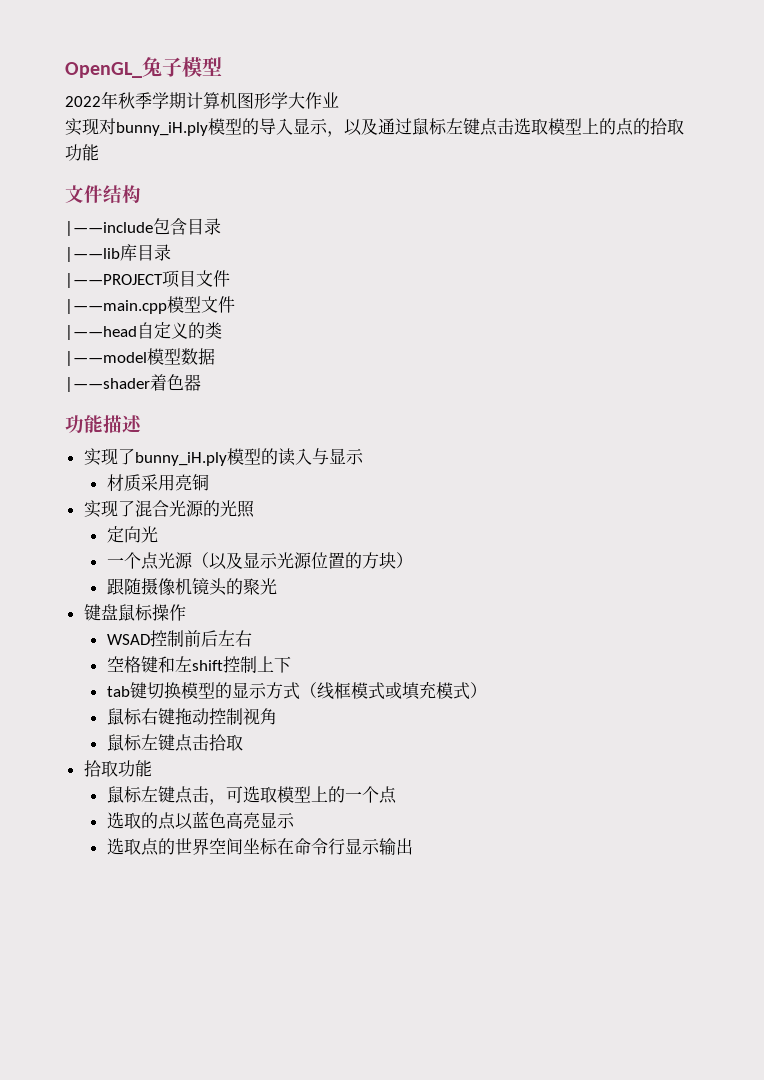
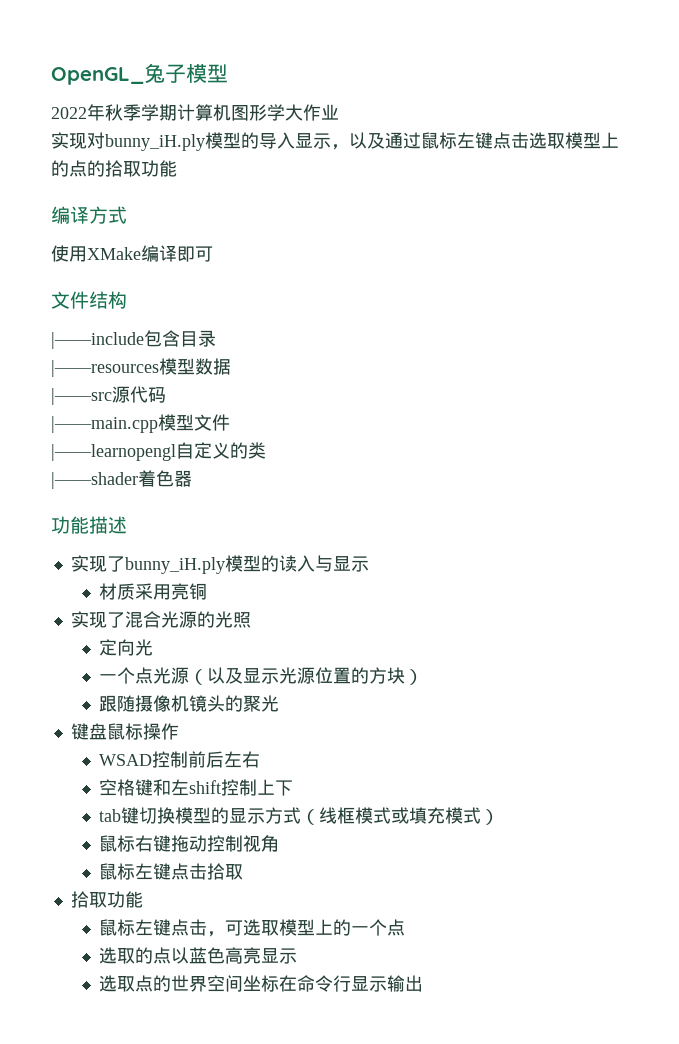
(99, 152) none -> [51,206,127,224] [51,245,213,262] // 编译方式 // 使用XMake编译即可
[65,244,171,262] [65,270,230,288] |——lib库目录 // |——PROJECT项目文件 -> [51,358,231,377] [51,386,166,405] |——resources模型数据 // |——src源代码
[65,325,137,340] |——head -> [51,444,176,461] |——learnopengl
[65,348,215,366] // |——model模型数据 -> (266, 450) none

